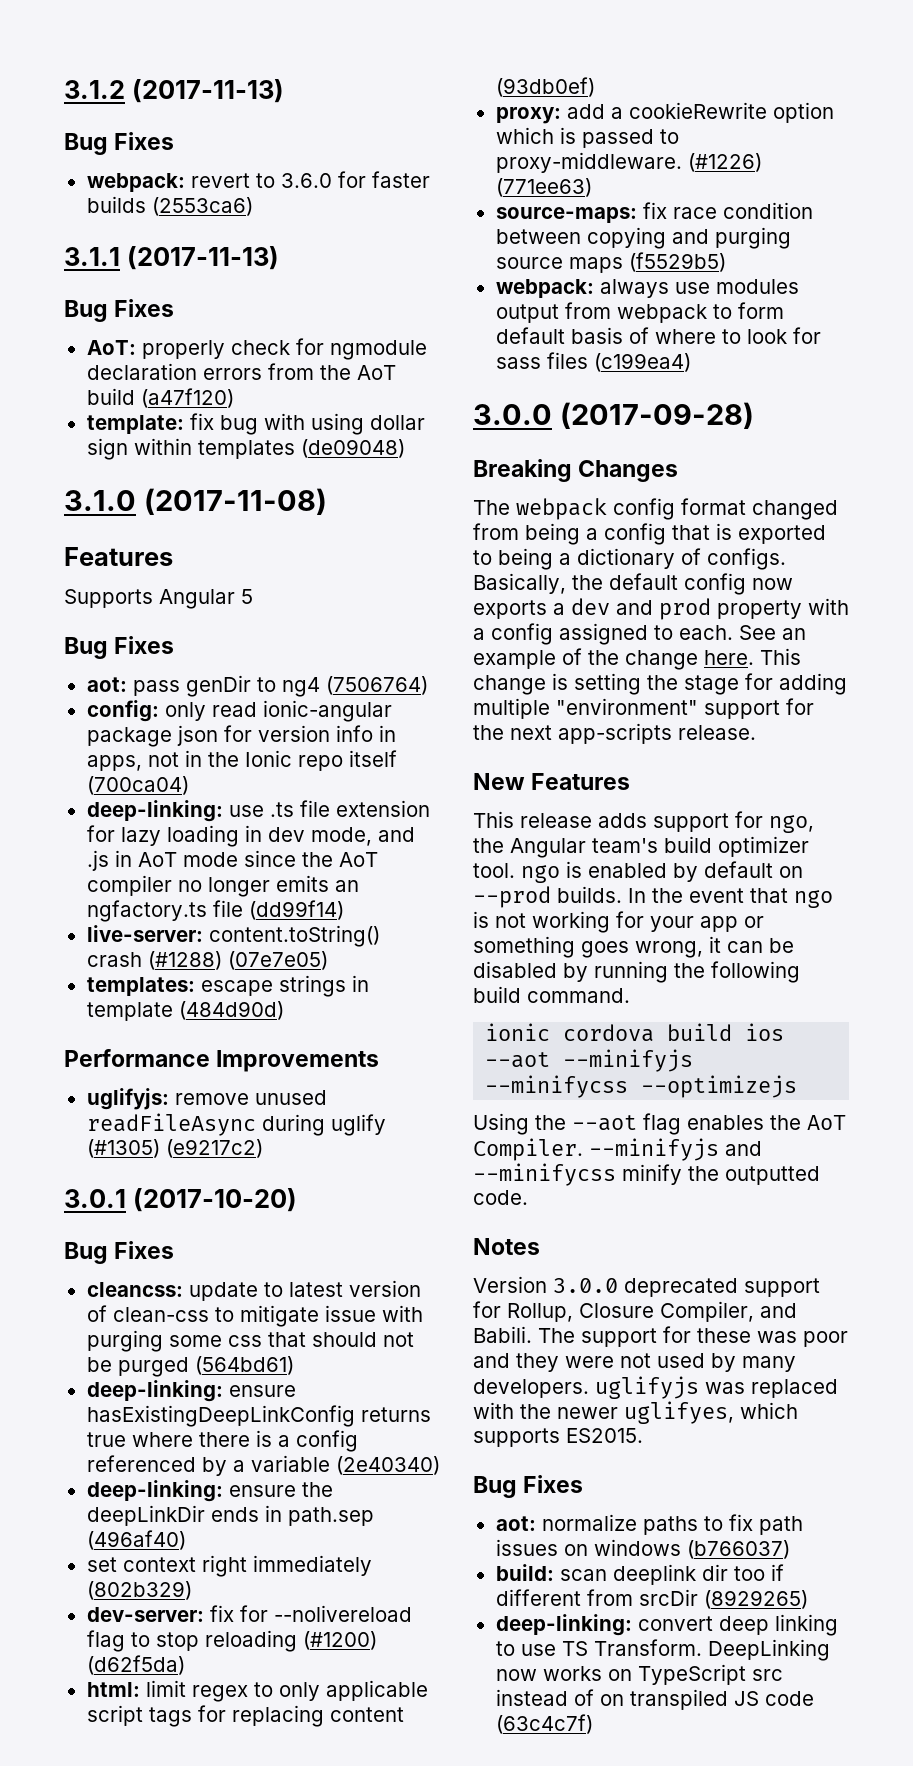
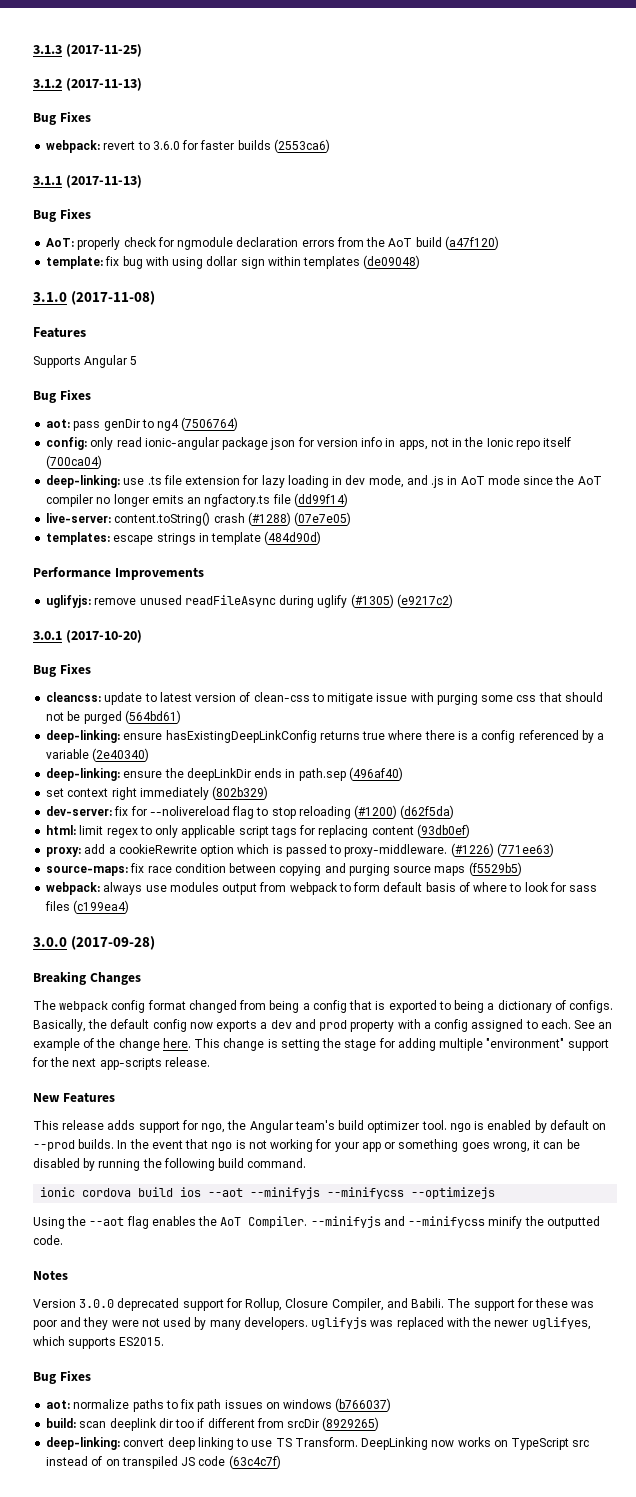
(64, 89) none -> [33,44,142,57] 3.1.3 (2017-11-25) //

